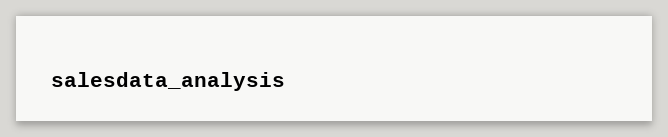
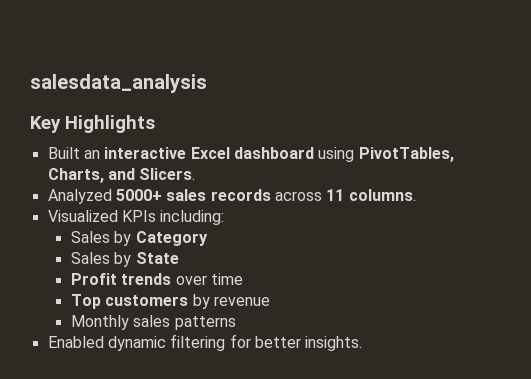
(285, 81) none -> [30,115,155,133] [47,147,454,162] [47,168,196,183] [47,189,416,204] [47,210,225,225] [70,231,208,246] [70,252,179,267] [70,273,243,285] [70,294,270,309] [70,315,236,330] [47,334,363,351] // Key Highlights // Built an interactive Excel dashboard using PivotTables, Charts, and Slicers. // Analyzed 5000+ sales records across 11 columns. // Visualized KPIs including: // Sales by Category // Sales by State // Profit trends over time // Top customers by revenue // Monthly sales patterns // Enabled dynamic filtering for better insights.

